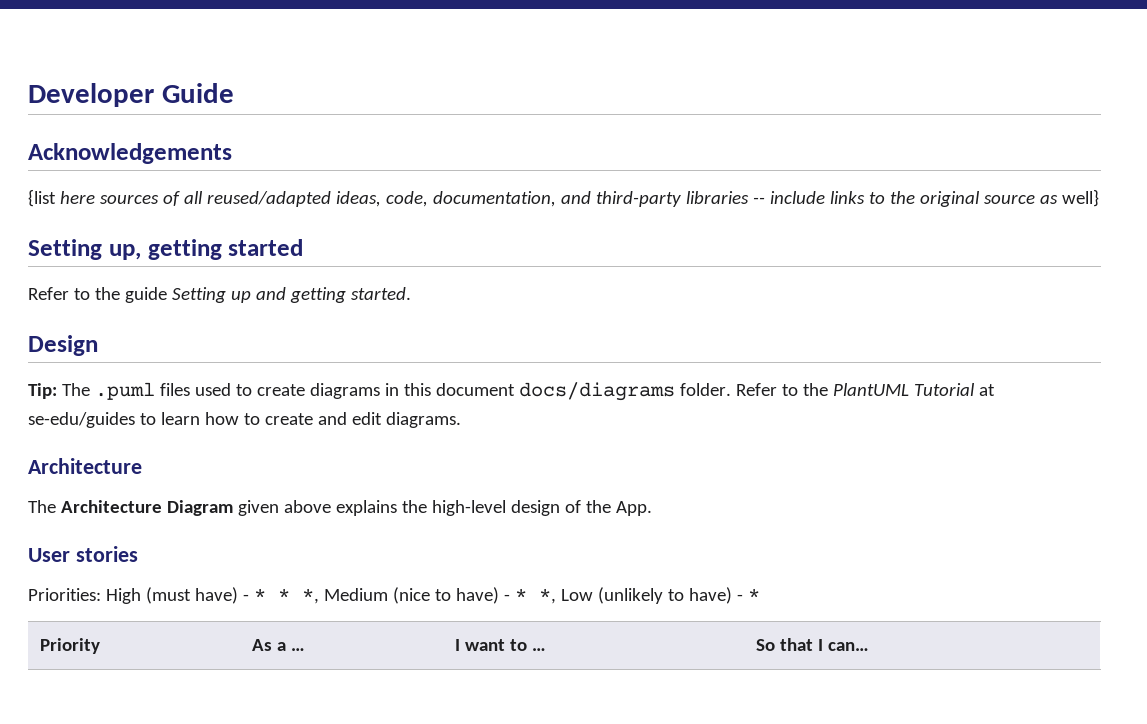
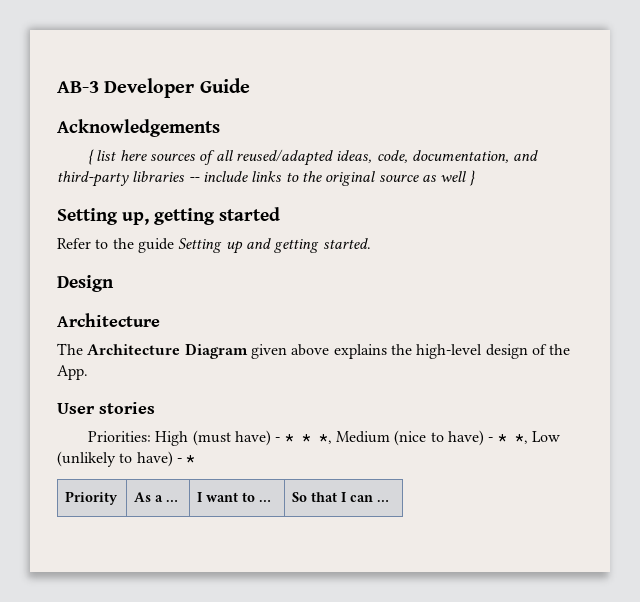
(28, 95) none -> [57,81,99,93] AB-3
[28,189,56,207] {list -> [88,149,117,165] { list
[1061,189,1099,207] well} -> [440,170,475,186] well }
[28,382,995,401] [28,412,461,428] // Tip: The .puml files used to create diagrams in this document docs/diagrams folder. Refer to the PlantUML Tutorial at se-edu/guides to learn how to create and edit diagrams. -> (114, 283) none
[828,642,870,651] can… -> [350,495,390,502] can …

